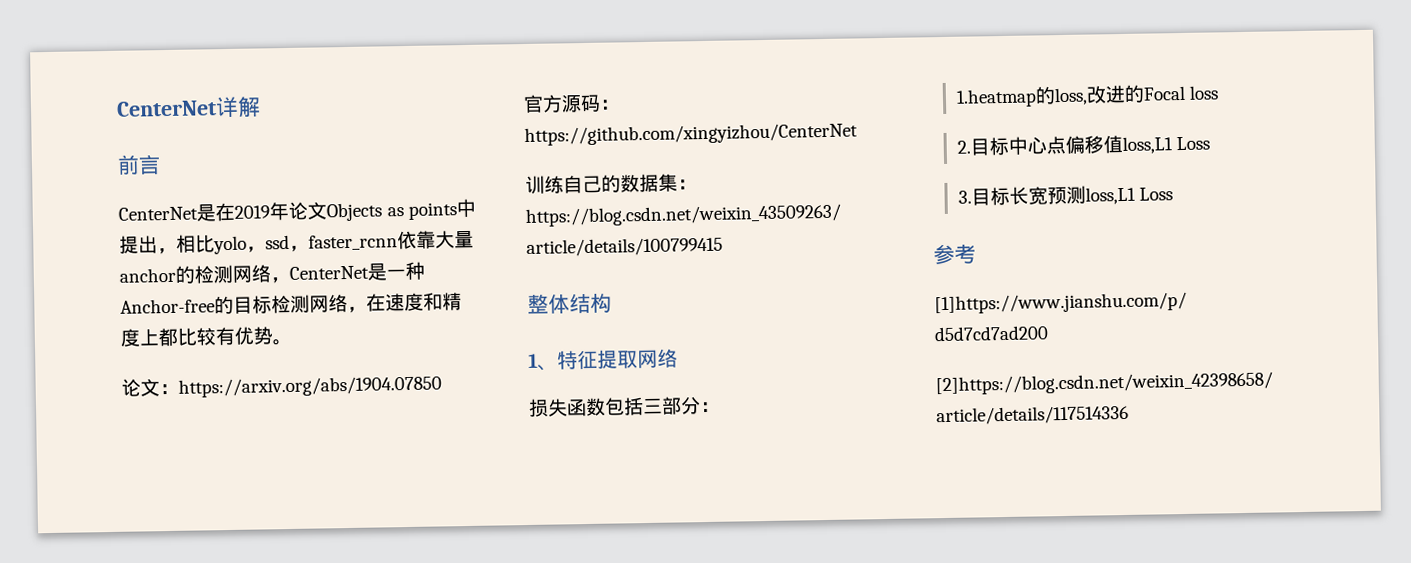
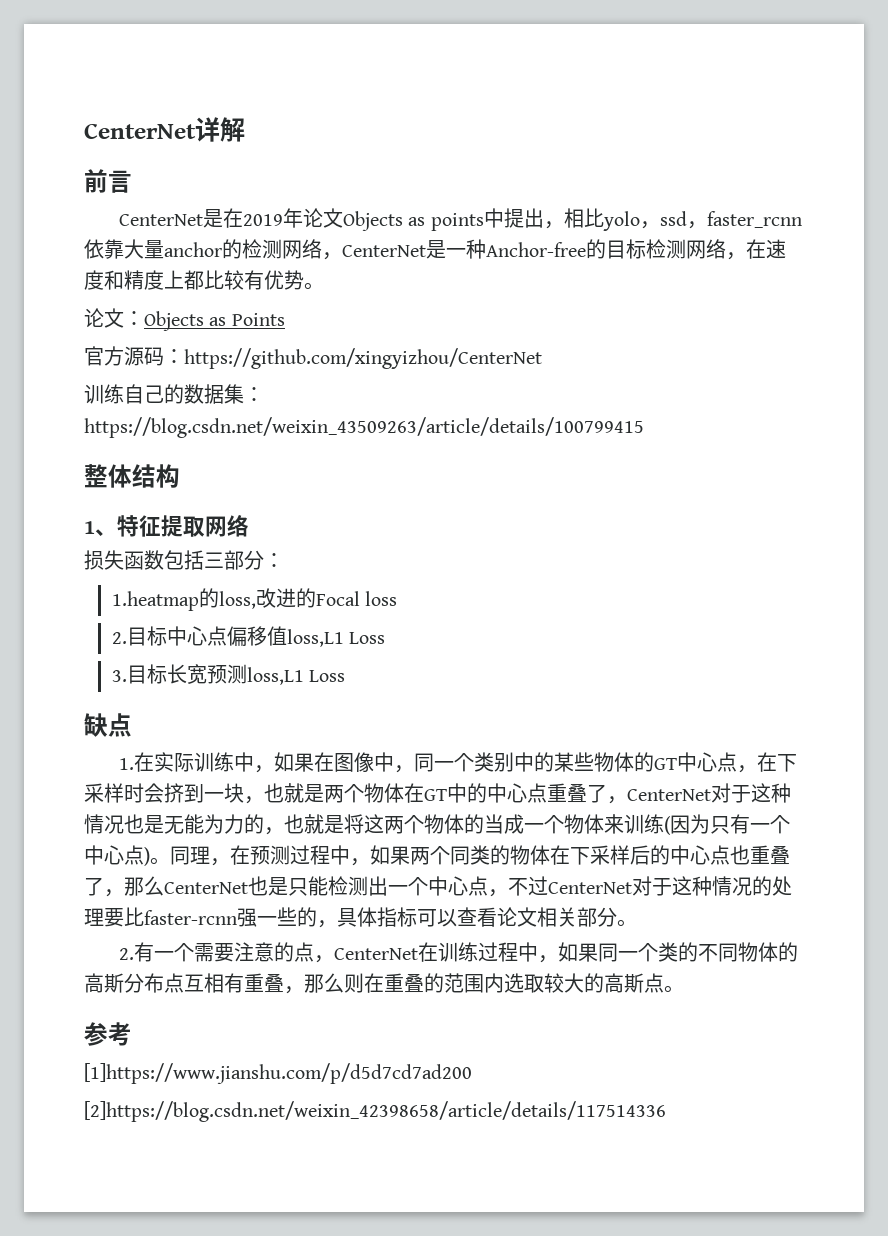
[178,375,442,398] https://arxiv.org/abs/1904.07850 -> [144,311,285,331] Objects as Points
(1173, 194) none -> [84,713,132,737] [118,752,797,773] [84,783,791,804] [84,814,790,835] [84,845,790,866] [84,876,792,897] [84,907,637,928] [118,942,798,963] [84,973,684,994] // 缺点 // 1.在实际训练中，如果在图像中，同一个类别中的某些物体的GT中心点，在下采样时会挤到一块，也就是两个物体在GT中的中心点重叠了，CenterNet对于这种情况也是无能为力的，也就是将这两个物体的当成一个物体来训练(因为只有一个中心点)。同理，在预测过程中，如果两个同类的物体在下采样后的中心点也重叠了，那么CenterNet也是只能检测出一个中心点，不过CenterNet对于这种情况的处理要比faster-rcnn强一些的，具体指标可以查看论文相关部分。 // 2.有一个需要注意的点，CenterNet在训练过程中，如果同一个类的不同物体的高斯分布点互相有重叠，那么则在重叠的范围内选取较大的高斯点。

